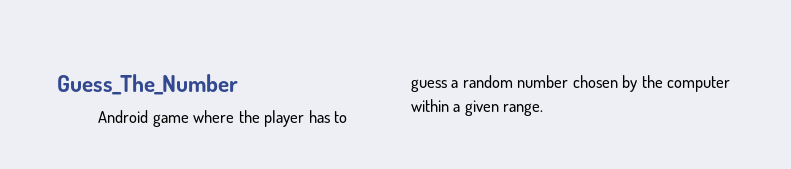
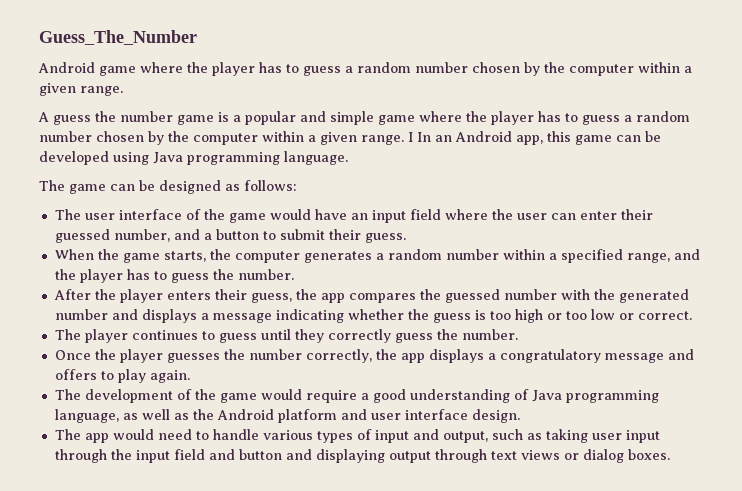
(544, 109) none -> [38,111,690,125] [39,131,661,145] [39,151,348,165] [39,180,297,194] [54,209,653,223] [54,229,406,243] [54,249,700,263] [54,269,294,283] [53,289,689,303] [54,309,692,323] [54,329,518,343] [54,349,694,363] [54,369,190,383] [54,389,659,403] [54,409,520,423] [54,429,660,443] [54,449,670,463] // A guess the number game is a popular and simple game where the player has to guess a random number chosen by the computer within a given range. I In an Android app, this game can be developed using Java programming language. // The game can be designed as follows: // The user interface of the game would have an input field where the user can enter their guessed number, and a button to submit their guess. // When the game starts, the computer generates a random number within a specified range, and the player has to guess the number. // After the player enters their guess, the app compares the guessed number with the generated number and displays a message indicating whether the guess is too high or too low or correct. // The player continues to guess until they correctly guess the number. // Once the player guesses the number correctly, the app displays a congratulatory message and offers to play again. // The development of the game would require a good understanding of Java programming language, as well as the Android platform and user interface design. // The app would need to handle various types of input and output, such as taking user input through the input field and button and displaying output through text views or dialog boxes.

